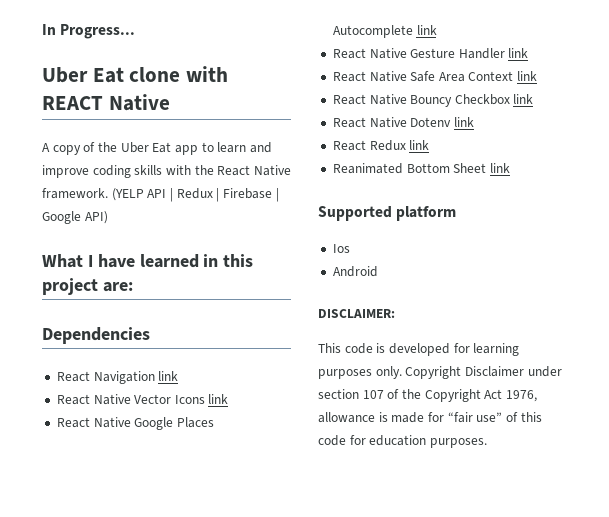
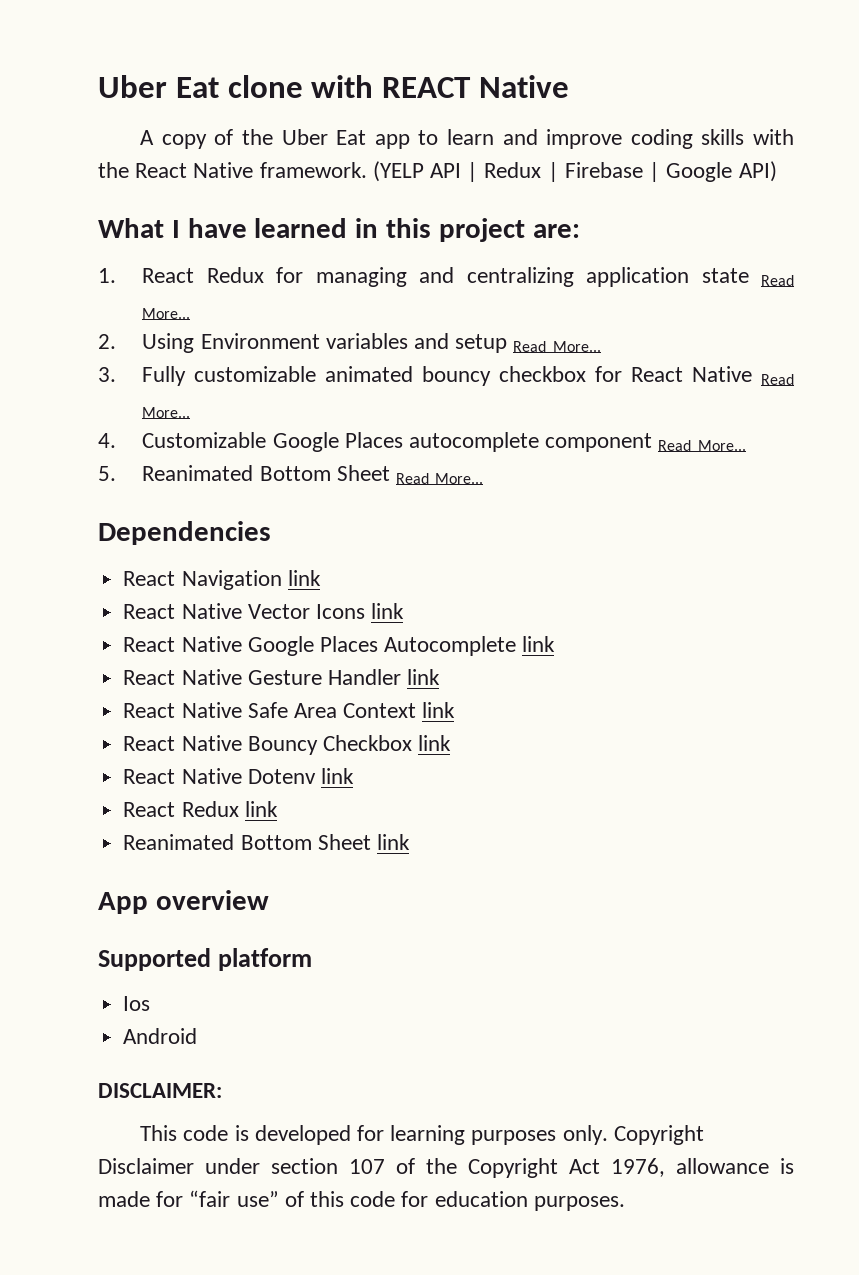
[42,24,136,39] In Progress... // -> (98, 86) none
(133, 287) none -> [98,267,794,287] [142,308,191,319] [98,333,601,353] [98,366,794,386] [142,407,191,418] [98,432,746,452] [98,465,484,484] // 1. React Redux for managing and centralizing application state Read More... // 2. Using Environment variables and setup Read More... // 3. Fully customizable animated bouncy checkbox for React Native Read More... // 4. Customizable Google Places autocomplete component Read More... // 5. Reanimated Bottom Sheet Read More...
(510, 168) none -> [98,890,269,914] // App overview

